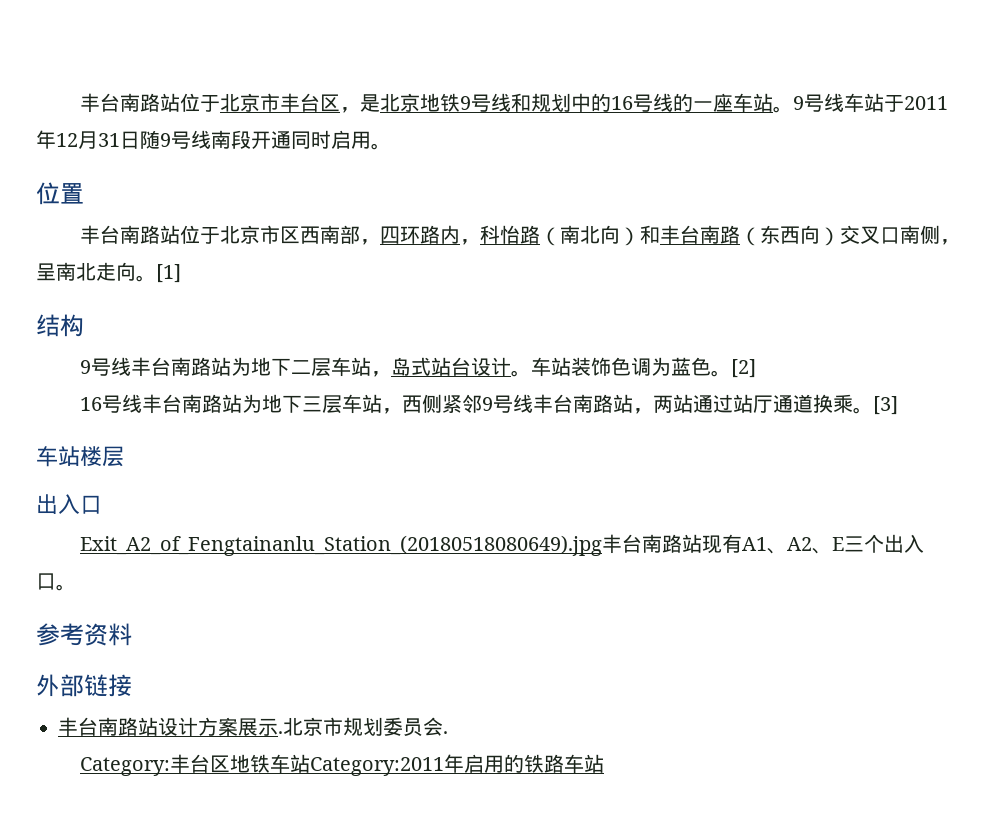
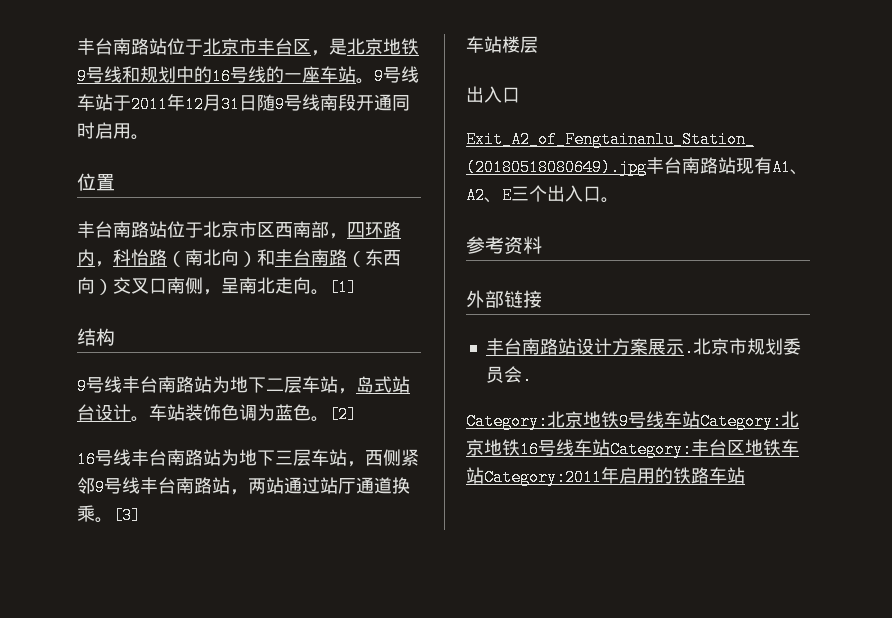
(170, 766) none -> [547,411,799,430] [466,439,692,458] 北京地铁9号线车站Category:北京地铁16号线车站Category:

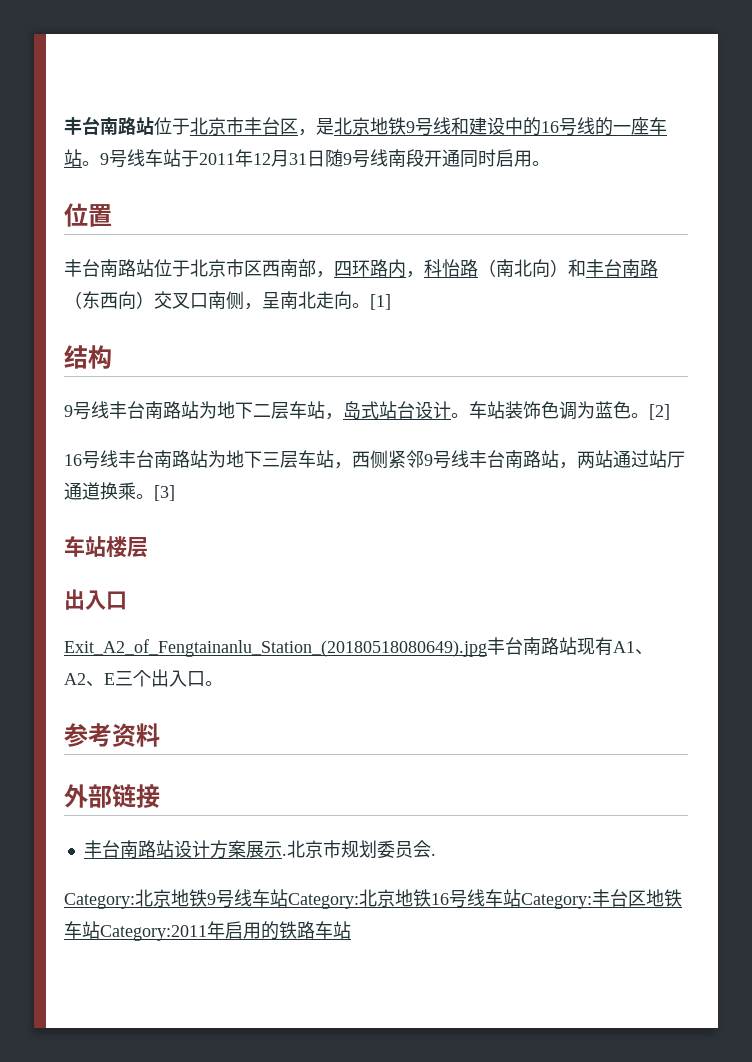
[140,66,176,83] 规划 -> [469,117,505,135] 建设

